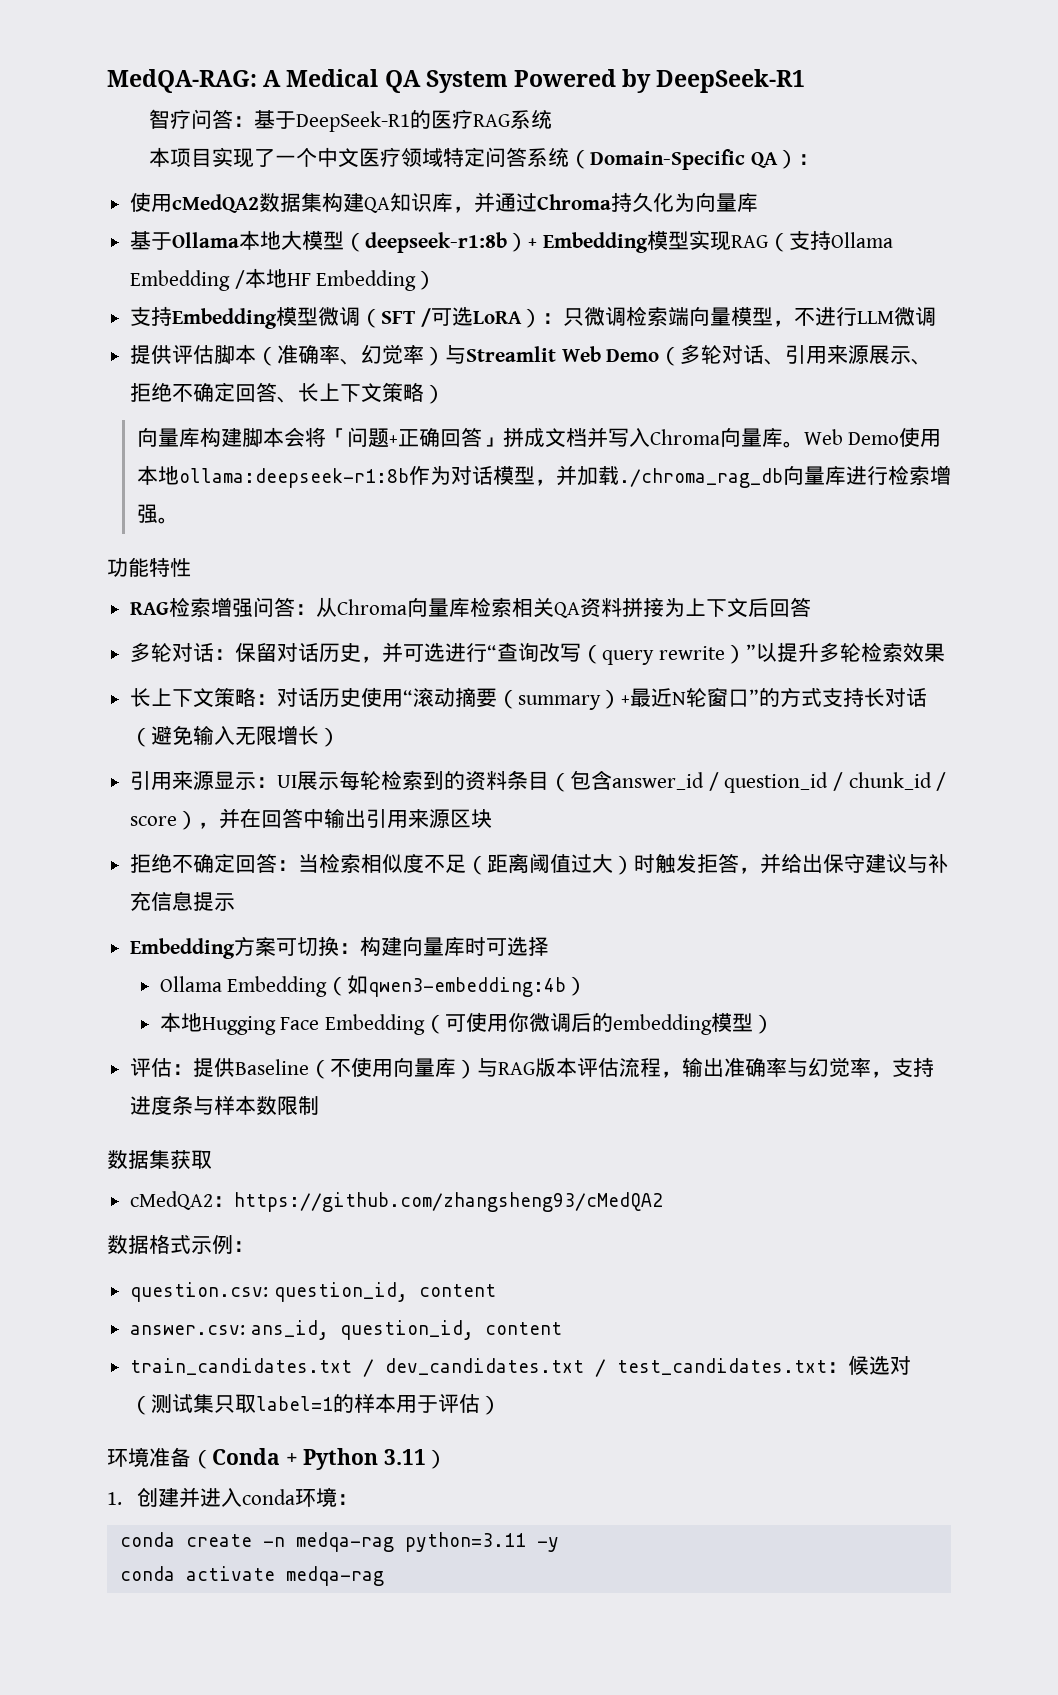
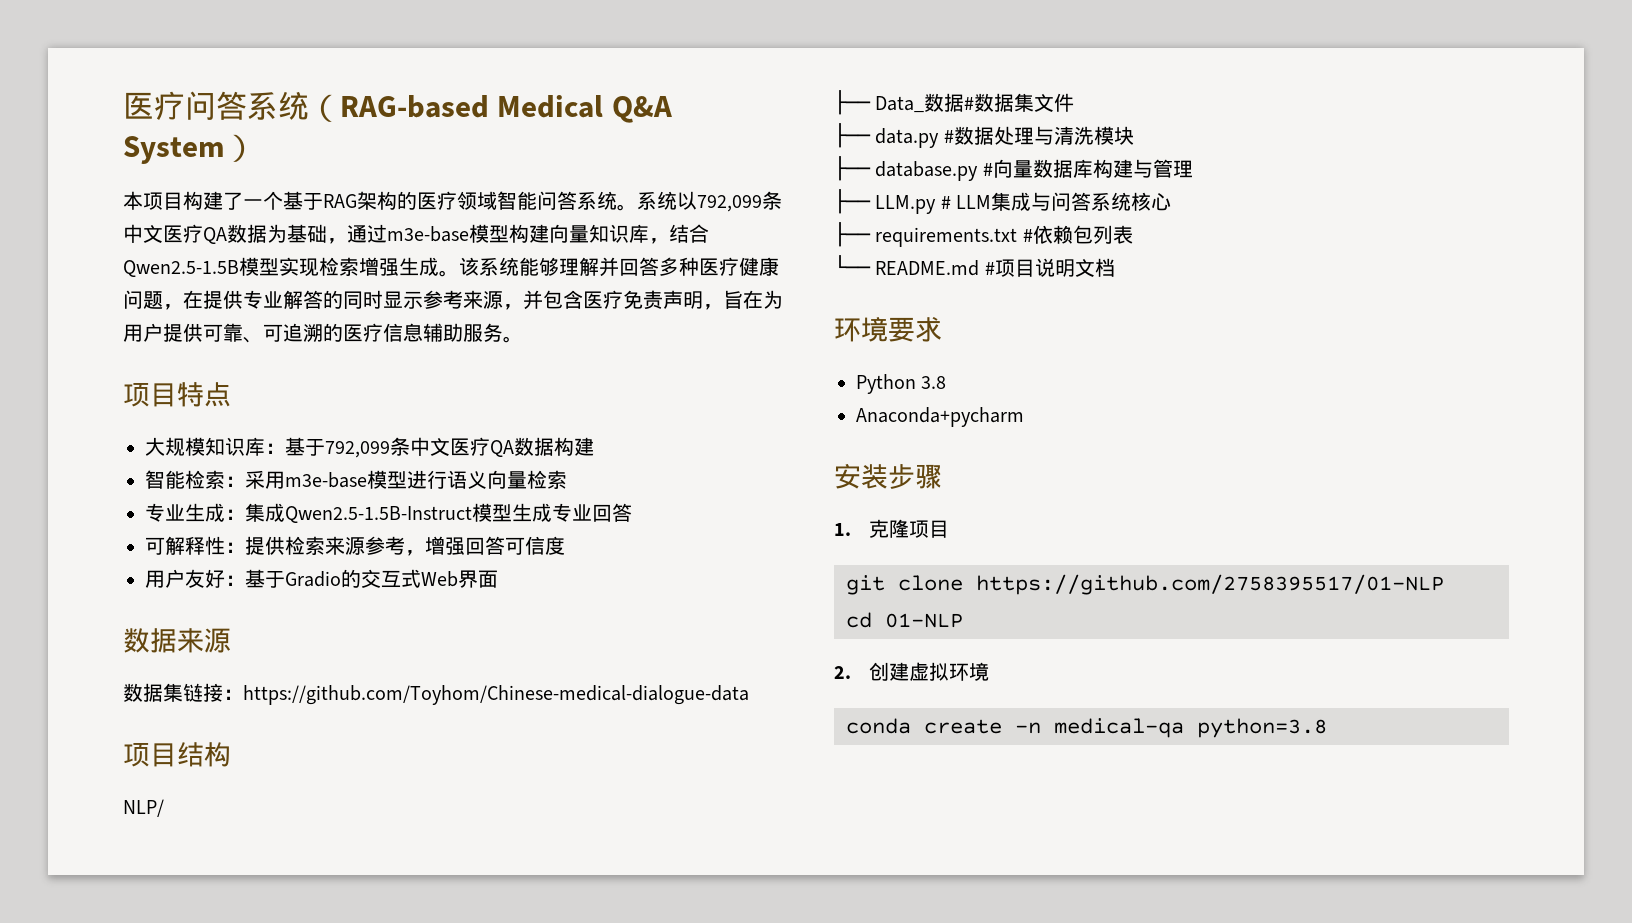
[107,69,806,93] [149,109,553,132] [149,147,820,170] [130,192,759,213] [130,230,893,253] [130,268,437,291] [130,306,936,329] [130,344,933,366] [130,382,446,404] [136,427,942,448] [136,465,951,488] [136,504,179,524] [107,557,191,577] [130,597,812,618] [130,642,945,665] [130,687,928,710] [130,725,341,747] [130,770,947,793] [130,808,493,830] [130,853,950,875] [130,891,236,911] [130,936,550,959] [159,975,588,997] [159,1012,775,1035] [130,1057,935,1079] [130,1095,320,1115] [107,1149,212,1170] [130,1191,664,1212] [107,1234,254,1255] [130,1282,496,1302] [130,1320,562,1340] [130,1355,912,1377] [130,1393,502,1415] [107,1447,448,1470] [107,1487,358,1508] MedQA-RAG: A Medical QA System Powered by DeepSeek-R1 // 智疗问答：基于DeepSeek-R1的医疗RAG系统 // 本项目实现了一个中文医疗领域特定问答系统（Domain-Specific QA）： // 使用cMedQA2数据集构建QA知识库，并通过Chroma持久化为向量库 // 基于Ollama本地大模型（deepseek-r1:8b）+ Embedding模型实现RAG（支持Ollama Embedding /本地HF Embedding） // 支持Embedding模型微调（SFT /可选LoRA）：只微调检索端向量模型，不进行LLM微调 // 提供评估脚本（准确率、幻觉率）与Streamlit Web Demo（多轮对话、引用来源展示、拒绝不确定回答、长上下文策略） // 向量库构建脚本会将「问题+正确回答」拼成文档并写入Chroma向量库。Web Demo使用本地ollama:deepseek-r1:8b作为对话模型，并加载./chroma_rag_db向量库进行检索增强。 // 功能特性 // RAG检索增强问答：从Chroma向量库检索相关QA资料拼接为上下文后回答 // 多轮对话：保留对话历史，并可选进行“查询改写（query rewrite）”以提升多轮检索效果 // 长上下文策略：对话历史使用“滚动摘要（summary）+最近N轮窗口”的方式支持长对话（避免输入无限增长） // 引用来源显示：UI展示每轮检索到的资料条目（包含answer_id / question_id / chunk_id / score），并在回答中输出引用来源区块 // 拒绝不确定回答：当检索相似度不足（距离阈值过大）时触发拒答，并给出保守建议与补充信息提示 // Embedding方案可切换：构建向量库时可选择 // Ollama Embedding（如qwen3-embedding:4b） // 本地Hugging Face Embedding（可使用你微调后的embedding模型） // 评估：提供Baseline（不使用向量库）与RAG版本评估流程，输出准确率与幻觉率，支持进度条与样本数限制 // 数据集获取 // cMedQA2：https://github.com/zhangsheng93/cMedQA2 // 数据格式示例： // question.csv: question_id, content // answer.csv: ans_id, question_id, content // train_candidates.txt / dev_candidates.txt / test_candidates.txt：候选对（测试集只取label=1的样本用于评估） // 环境准备（Conda + Python 3.11） // 1.创建并进入conda环境： -> [123,91,672,123] [123,134,256,164] [123,191,782,212] [123,224,709,244] [123,257,779,277] [123,290,783,310] [123,323,523,343] [123,382,231,407] [145,437,594,458] [145,470,567,489] [145,503,632,523] [145,536,565,556] [145,569,498,588] [123,628,231,653] [123,683,749,705] [123,742,231,767] [123,799,164,817] [834,90,1075,115] [834,123,1134,148] [834,156,1193,181] [834,189,1172,214] [834,222,1133,247] [834,255,1115,277] [834,316,942,342] [856,374,947,394] [856,407,1024,427] [834,463,942,489] [834,519,950,538] [846,574,1444,595] [846,612,963,628] [834,662,990,681] 医疗问答系统（RAG-based Medical Q&A System） // 本项目构建了一个基于RAG架构的医疗领域智能问答系统。系统以792,099条中文医疗QA数据为基础，通过m3e-base模型构建向量知识库，结合Qwen2.5-1.5B模型实现检索增强生成。该系统能够理解并回答多种医疗健康问题，在提供专业解答的同时显示参考来源，并包含医疗免责声明，旨在为用户提供可靠、可追溯的医疗信息辅助服务。 // 项目特点 // 大规模知识库：基于792,099条中文医疗QA数据构建 // 智能检索：采用m3e-base模型进行语义向量检索 // 专业生成：集成Qwen2.5-1.5B-Instruct模型生成专业回答 // 可解释性：提供检索来源参考，增强回答可信度 // 用户友好：基于Gradio的交互式Web界面 // 数据来源 // 数据集链接：https://github.com/Toyhom/Chinese-medical-dialogue-data // 项目结构 // NLP/ // ├── Data_数据#数据集文件 // ├── data.py #数据处理与清洗模块 // ├── database.py #向量数据库构建与管理 // ├── LLM.py # LLM集成与问答系统核心 // ├── requirements.txt #依赖包列表 // └── README.md #项目说明文档 // 环境要求 // Python 3.8 // Anaconda+pycharm // 安装步骤 // 1.克隆项目 // git clone https://github.com/2758395517/01-NLP // cd 01-NLP // 2.创建虚拟环境
[295,1532,559,1552] [119,1566,384,1586] medqa-rag python=3.11 -y // conda activate medqa-rag -> [1054,718,1327,738] medical-qa python=3.8

